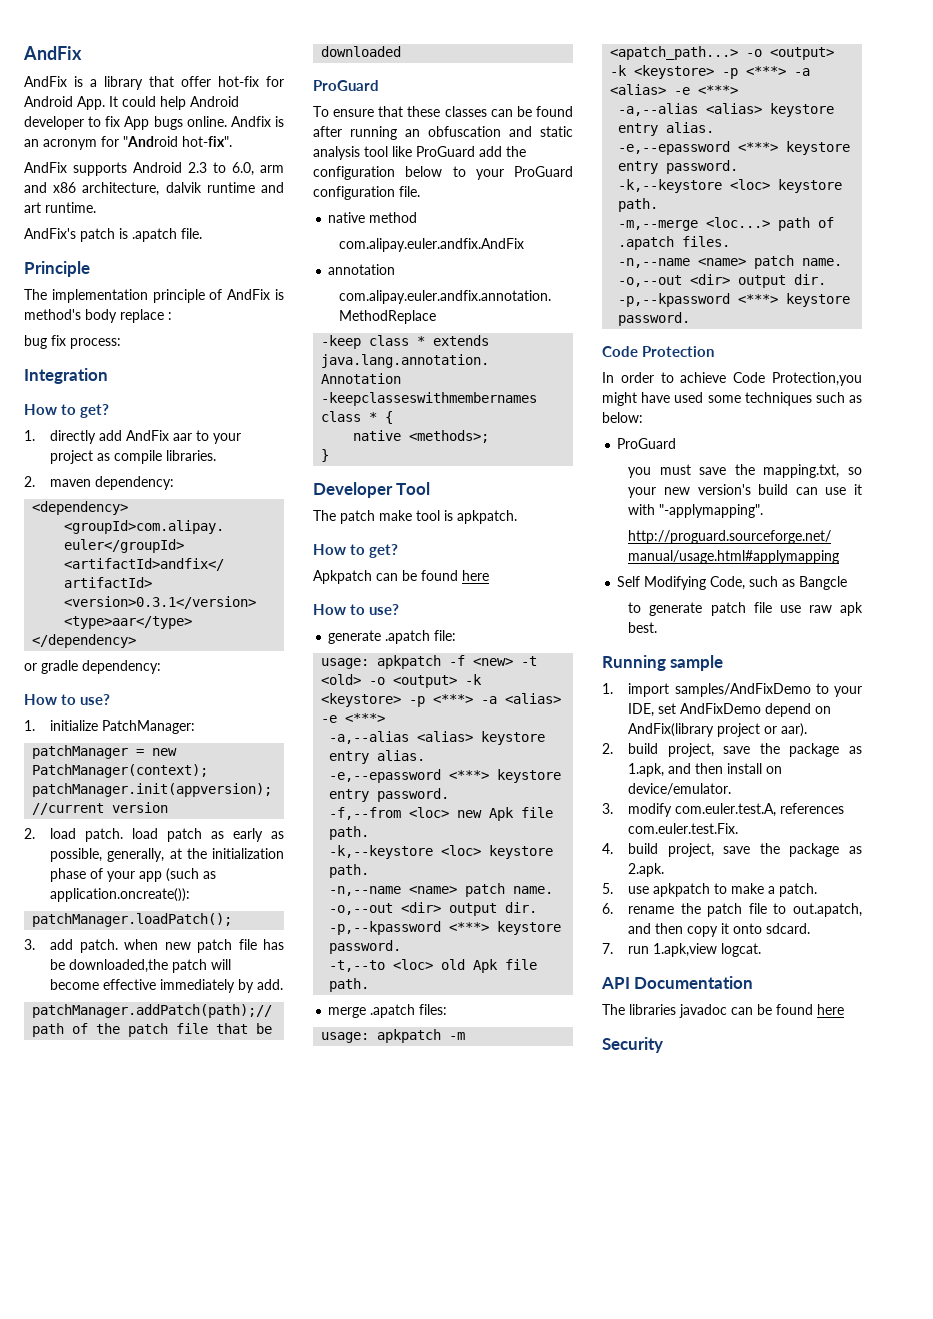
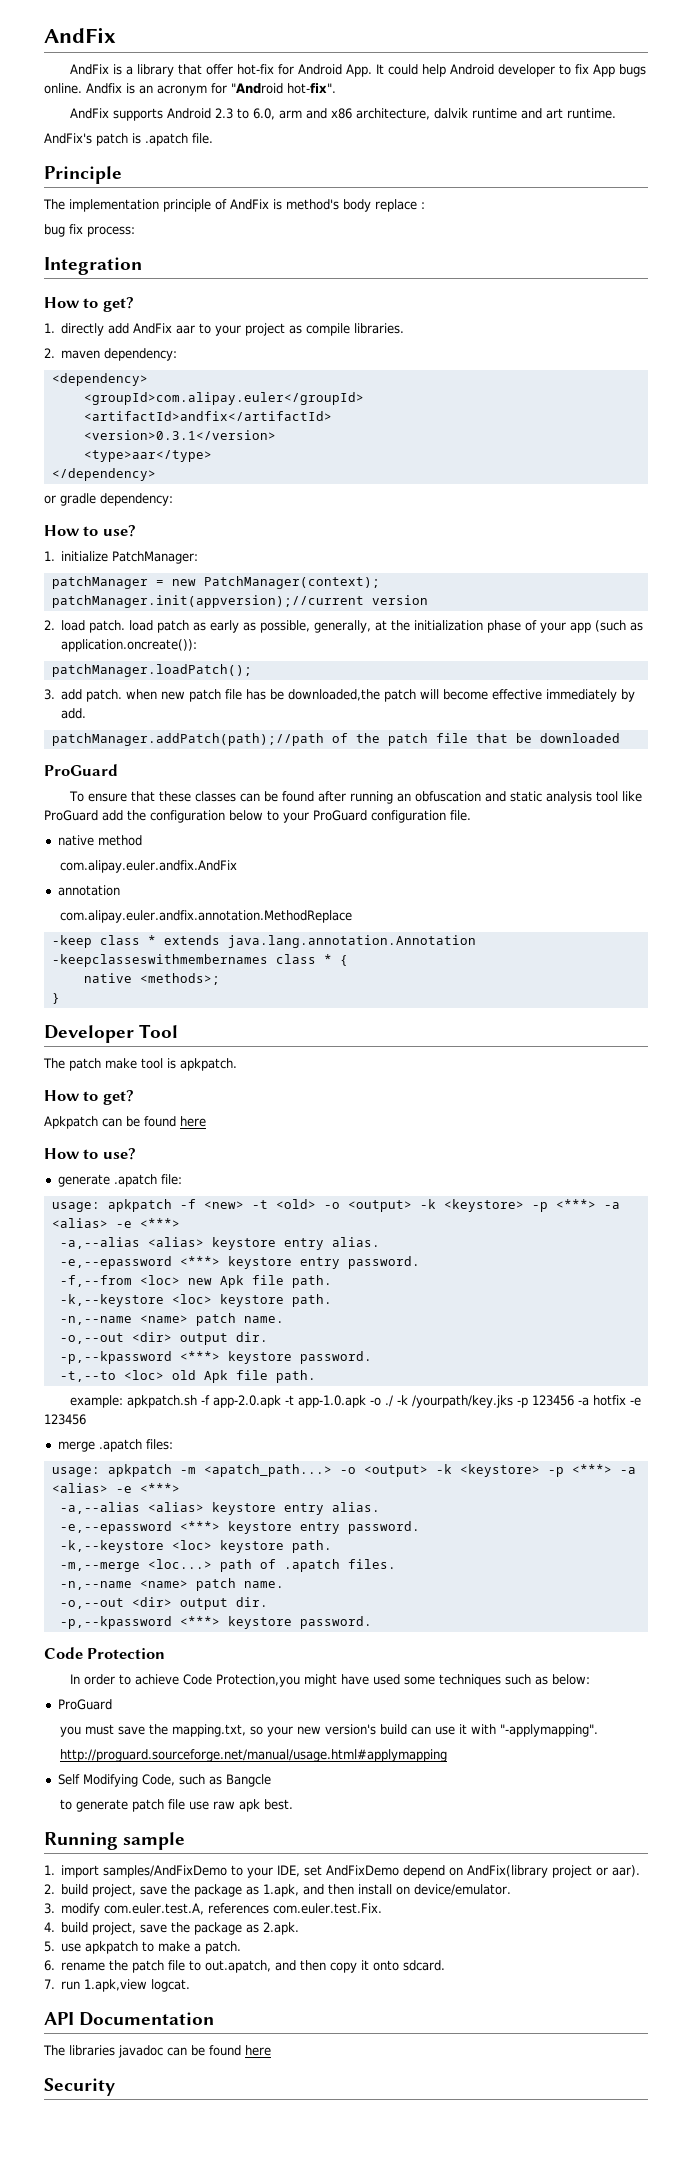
(370, 985) none -> [69,1395,641,1408] [44,1414,86,1425] // example: apkpatch.sh -f app-2.0.apk -t app-1.0.apk -o ./ -k /yourpath/key.jks -p 123456 -a hotfix -e 123456

